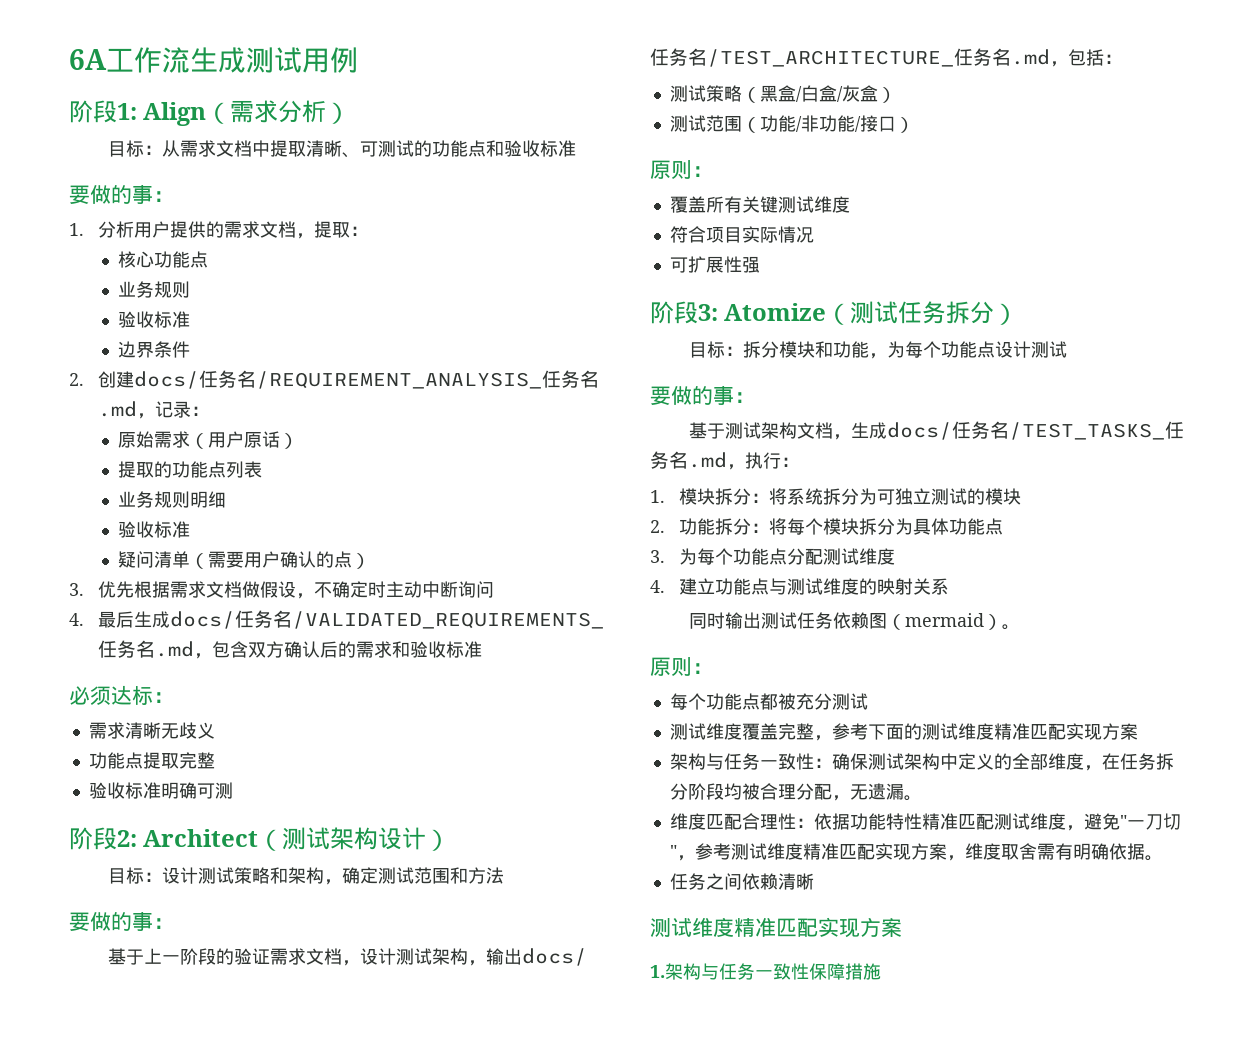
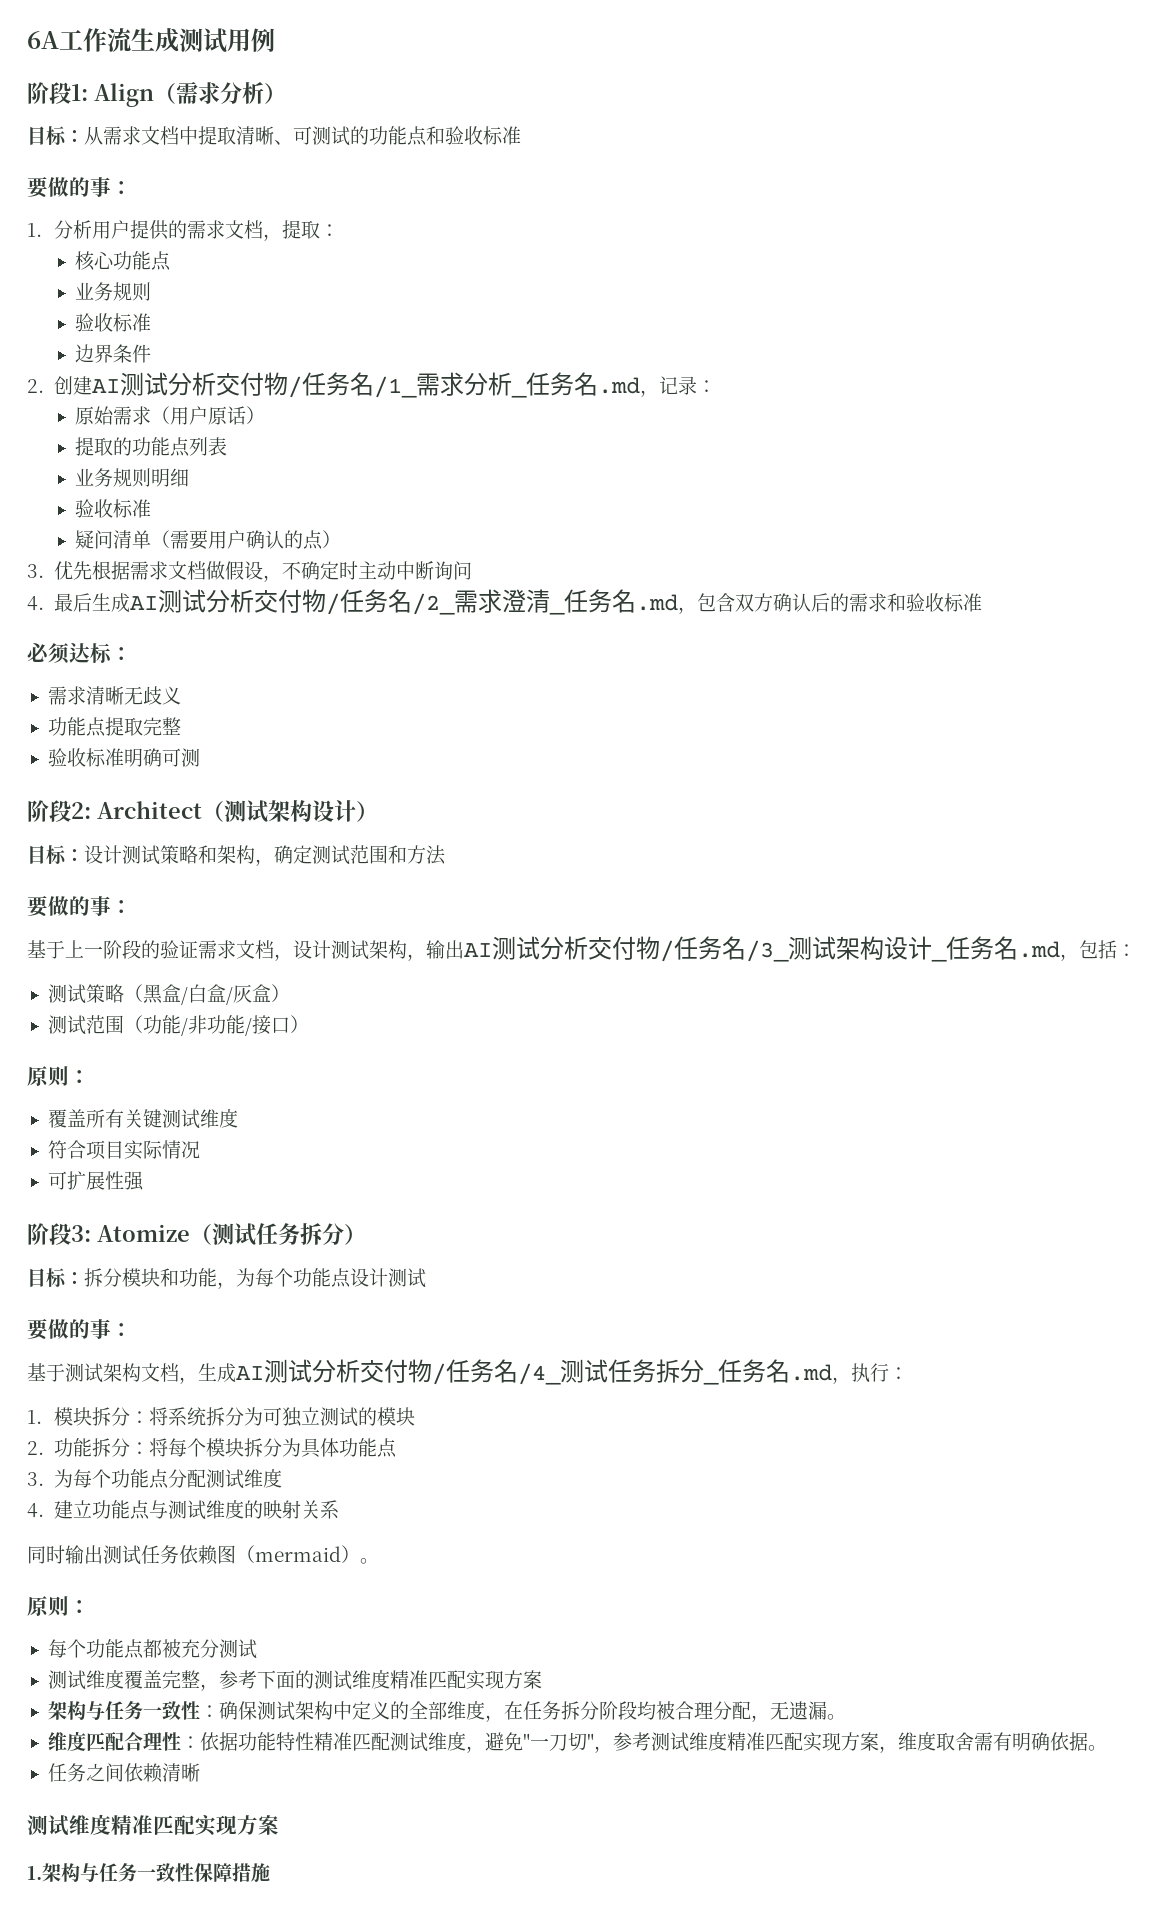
[134,370,543,389] docs/任务名/REQUIREMENT_ANALYSIS_ -> [92,372,528,398] AI测试分析交付物/任务名/1_需求分析_
[170,610,605,629] docs/任务名/VALIDATED_REQUIREMENTS_ -> [130,589,566,615] AI测试分析交付物/任务名/2_需求澄清_
[522,948,588,966] [650,48,954,67] docs/任务名/TEST_ARCHITECTURE_ -> [464,936,947,962] AI测试分析交付物/任务名/3_测试架构设计_
[887,421,1166,440] docs/任务名/TEST_TASKS_ -> [236,1359,719,1385] AI测试分析交付物/任务名/4_测试任务拆分_

